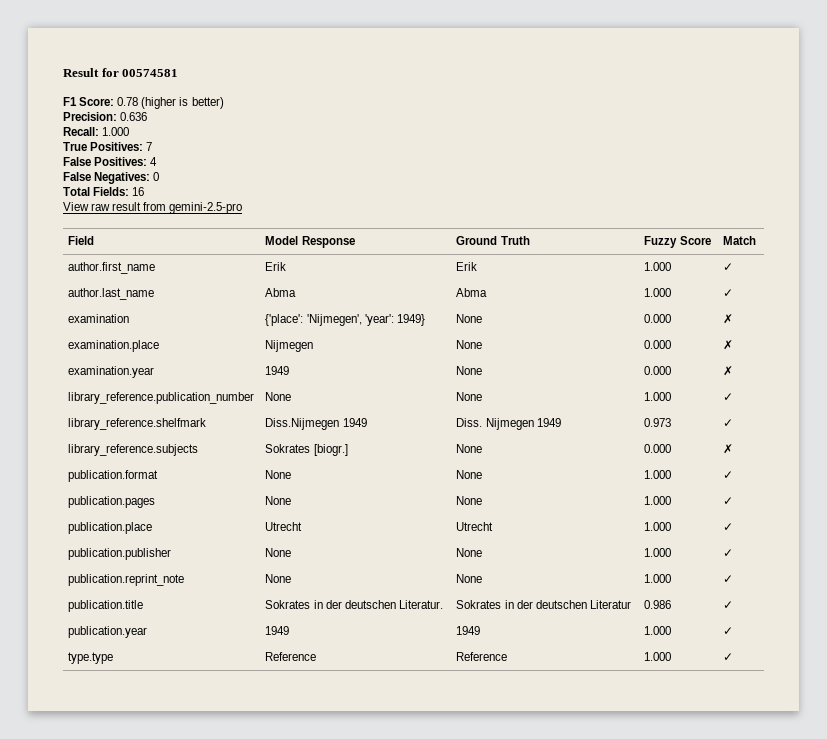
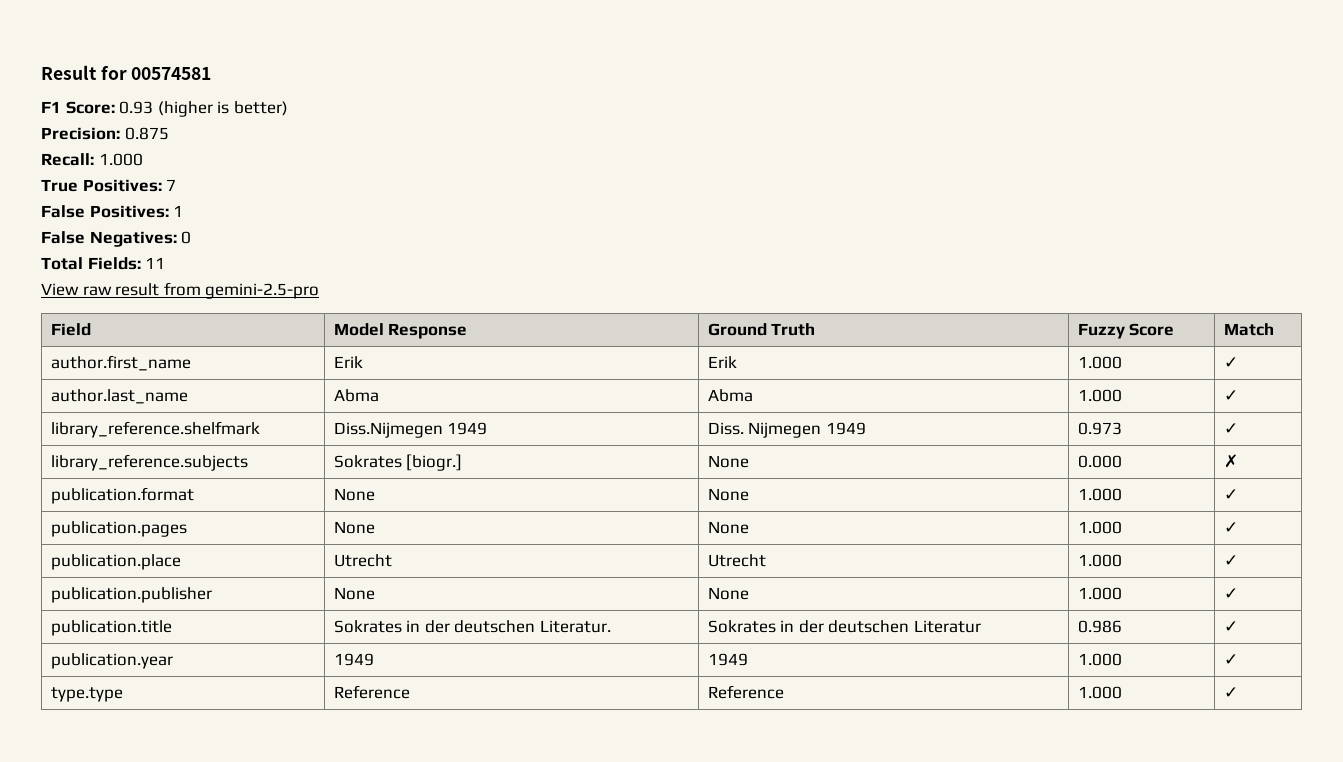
[117,97,139,106] 0.78 -> [119,101,154,114] 0.93
[120,112,148,121] 0.636 -> [124,127,169,140] 0.875
[150,157,158,166] 4 -> [173,205,184,217] 1
[132,187,145,196] 16 -> [145,257,166,269] 11
[68,314,130,323] [265,314,425,326] [456,314,483,323] [644,314,672,323] [723,314,734,324] [68,340,160,352] [265,340,314,352] [456,340,483,349] [644,340,672,349] [723,340,734,350] [68,366,155,378] [265,366,290,375] [456,366,483,375] [644,366,672,375] [723,366,734,376] [68,392,255,404] [265,392,292,401] [456,392,483,401] [644,392,672,401] [723,393,734,401] // examination | {'place': 'Nijmegen', 'year': 1949} | None | 0.000 | ✗ // examination.place | Nijmegen | None | 0.000 | ✗ // examination.year | 1949 | None | 0.000 | ✗ // library_reference.publication_number | None | None | 1.000 | ✓ -> (1238, 395) none
[68,574,185,586] [265,574,292,583] [456,574,483,583] [644,574,672,583] [723,575,734,583] // publication.reprint_note | None | None | 1.000 | ✓ -> (1238, 593) none

